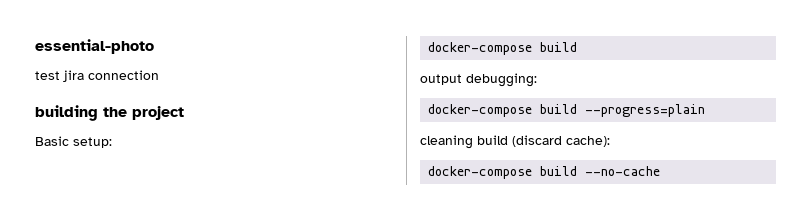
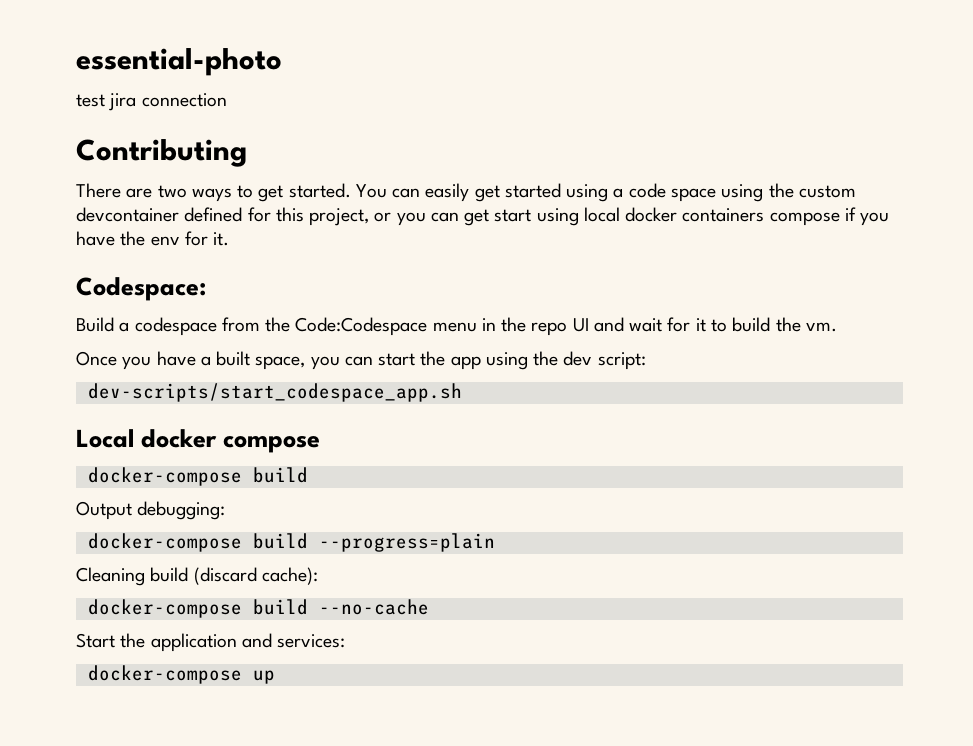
[35,105,184,121] [35,136,112,148] building the project // Basic setup: -> [76,139,247,167] [76,183,856,202] [76,207,890,226] [76,231,230,246] [76,277,206,301] [76,317,837,336] [76,351,646,370] [87,383,462,402] [76,429,321,453] Contributing // There are two ways to get started. You can easily get started using a code space using the custom devcontainer defined for this project, or you can get start using local docker containers compose if you have the env for it. // Codespace: // Build a codespace from the Code:Codespace menu in the repo UI and wait for it to build the vm. // Once you have a built space, you can start the app using the dev script: // dev-scripts/start_codespace_app.sh // Local docker compose
[420,74,462,85] output -> [76,501,132,520] Output
[420,135,473,149] cleaning -> [76,567,145,586] Cleaning
(661, 171) none -> [76,633,346,652] [87,665,275,684] // Start the application and services: // docker-compose up

